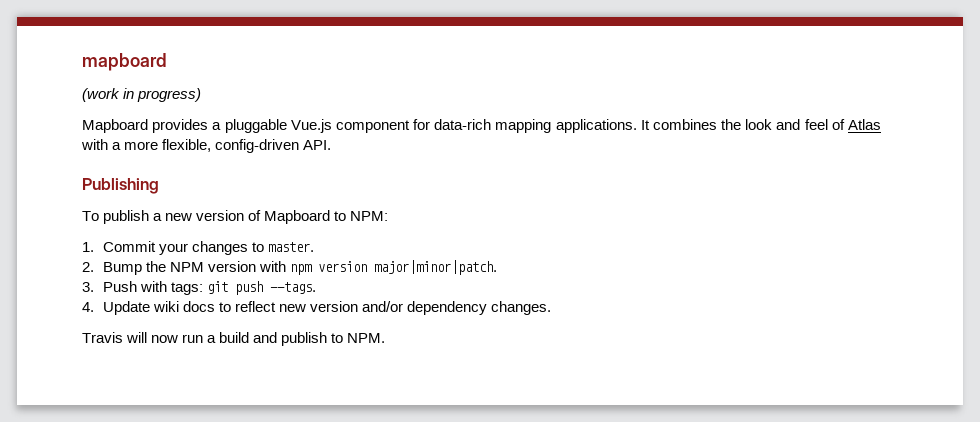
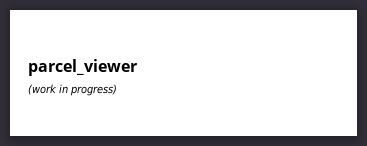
[82,53,167,71] mapboard -> [28,59,137,76] parcel_viewer
[82,119,881,133] [81,139,332,153] [82,178,159,194] [82,210,389,224] [82,241,314,255] [82,260,498,275] [82,281,316,295] [82,301,552,315] [82,332,386,346] // Mapboard provides a pluggable Vue.js component for data-rich mapping applications. It combines the look and feel of Atlas with a more flexible, config-driven API. // Publishing // To publish a new version of Mapboard to NPM: // 1. Commit your changes to master. // 2. Bump the NPM version with npm version major|minor|patch. // 3. Push with tags: git push --tags. // 4. Update wiki docs to reflect new version and/or dependency changes. // Travis will now run a build and publish to NPM. -> (117, 90) none

